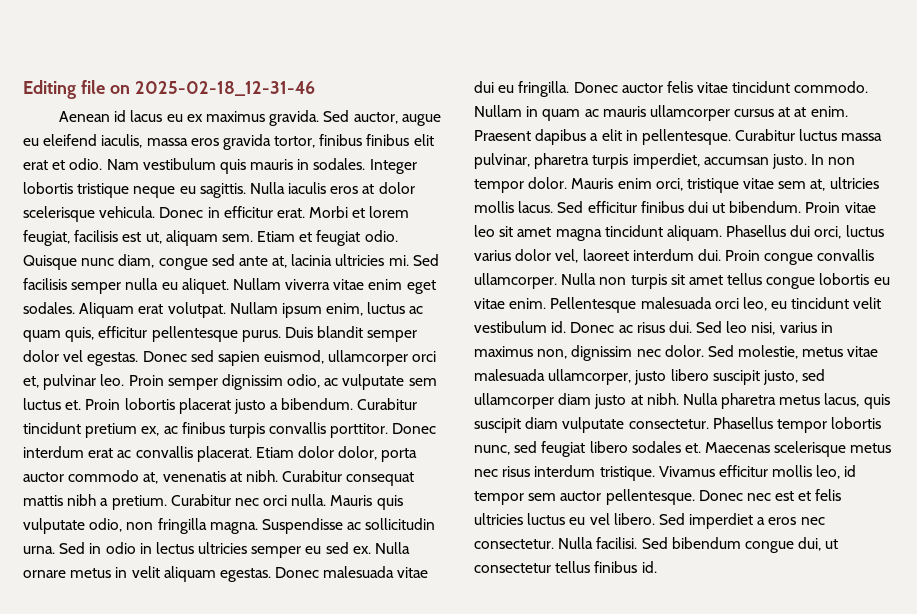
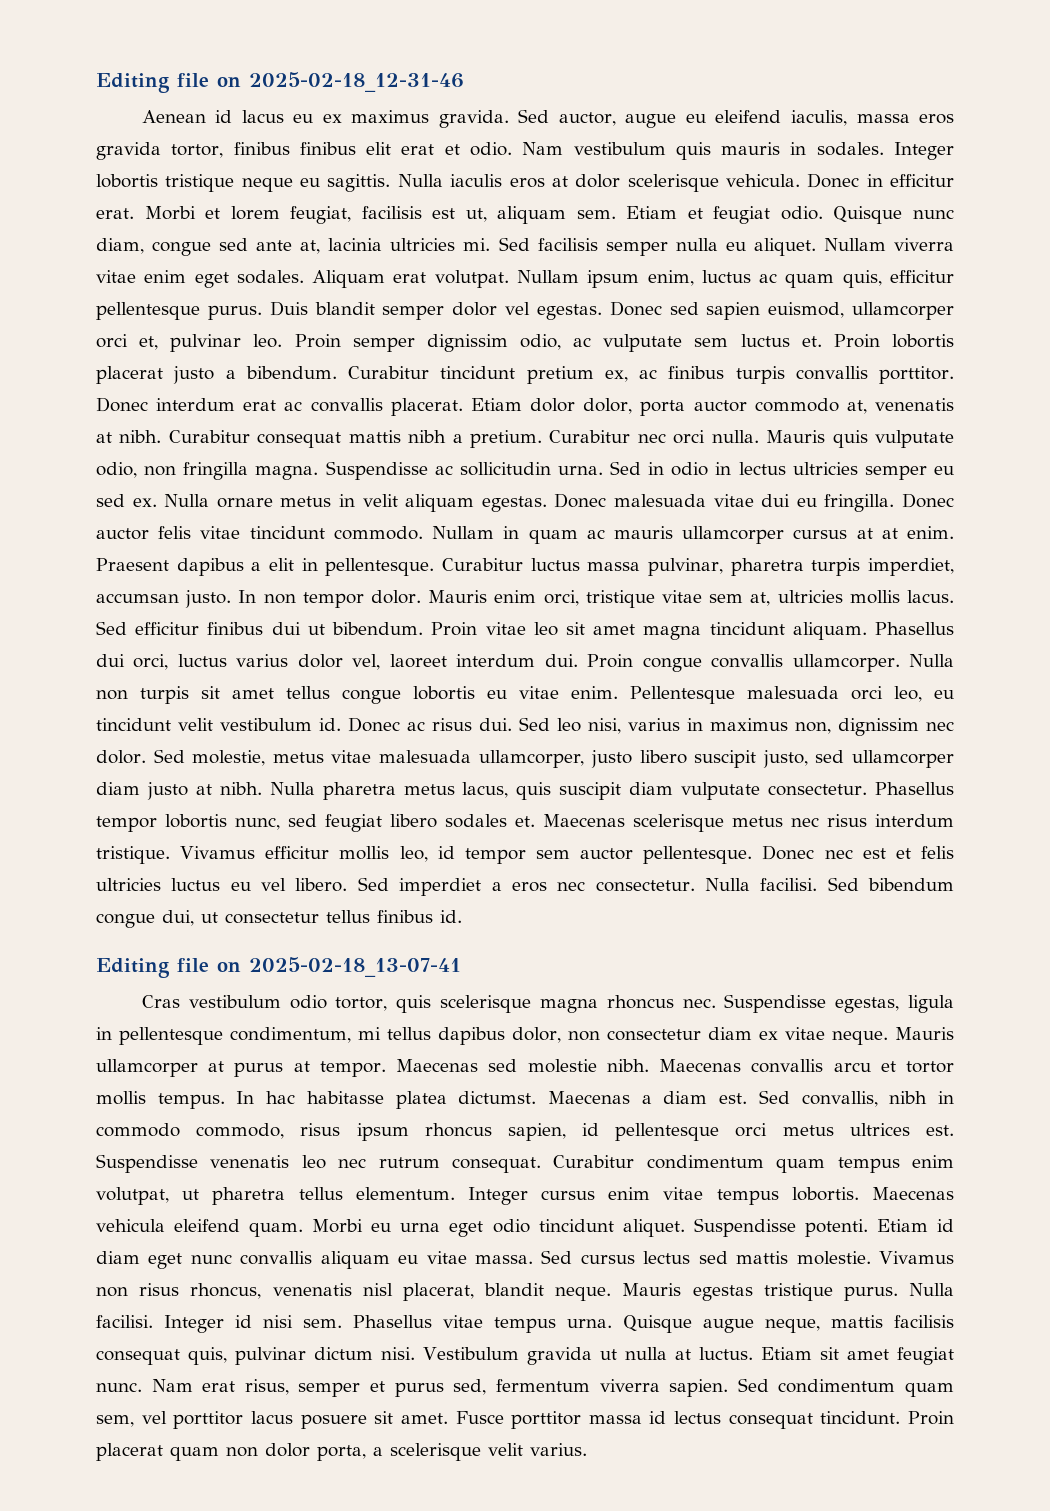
(657, 567) none -> [96,957,461,978] [141,994,955,1013] [96,1027,954,1045] [96,1059,955,1077] [96,1090,954,1109] [96,1123,954,1141] [96,1154,954,1173] [96,1187,954,1205] [96,1218,955,1237] [96,1250,955,1269] [96,1283,954,1301] [96,1315,954,1333] [96,1347,954,1365] [96,1378,955,1397] [96,1411,954,1429] [96,1443,587,1461] // Editing file on 2025-02-18_13-07-41 // Cras vestibulum odio tortor, quis scelerisque magna rhoncus nec. Suspendisse egestas, ligula in pellentesque condimentum, mi tellus dapibus dolor, non consectetur diam ex vitae neque. Mauris ullamcorper at purus at tempor. Maecenas sed molestie nibh. Maecenas convallis arcu et tortor mollis tempus. In hac habitasse platea dictumst. Maecenas a diam est. Sed convallis, nibh in commodo commodo, risus ipsum rhoncus sapien, id pellentesque orci metus ultrices est. Suspendisse venenatis leo nec rutrum consequat. Curabitur condimentum quam tempus enim volutpat, ut pharetra tellus elementum. Integer cursus enim vitae tempus lobortis. Maecenas vehicula eleifend quam. Morbi eu urna eget odio tincidunt aliquet. Suspendisse potenti. Etiam id diam eget nunc convallis aliquam eu vitae massa. Sed cursus lectus sed mattis molestie. Vivamus non risus rhoncus, venenatis nisl placerat, blandit neque. Mauris egestas tristique purus. Nulla facilisi. Integer id nisi sem. Phasellus vitae tempus urna. Quisque augue neque, mattis facilisis consequat quis, pulvinar dictum nisi. Vestibulum gravida ut nulla at luctus. Etiam sit amet feugiat nunc. Nam erat risus, semper et purus sed, fermentum viverra sapien. Sed condimentum quam sem, vel porttitor lacus posuere sit amet. Fusce porttitor massa id lectus consequat tincidunt. Proin placerat quam non dolor porta, a scelerisque velit varius.

